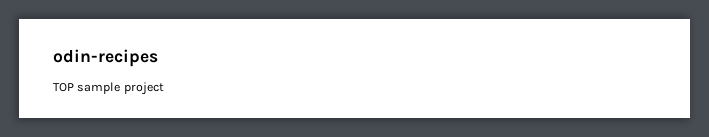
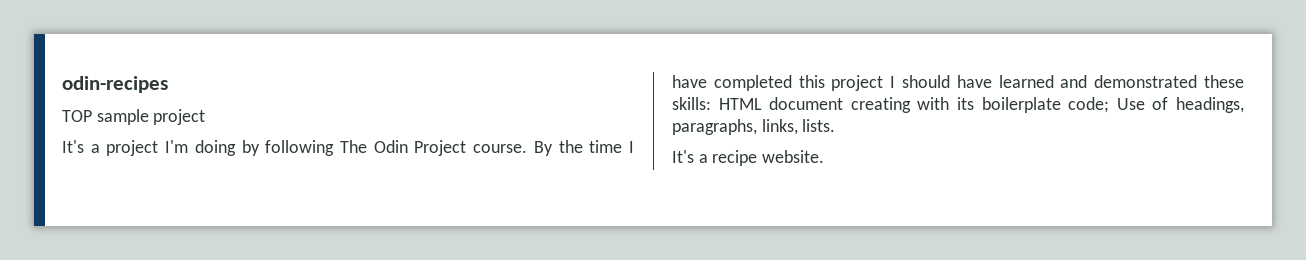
(164, 88) none -> [62,140,634,156] [672,75,1244,91] [672,97,1244,113] [672,119,836,135] [672,150,825,166] // It's a project I'm doing by following The Odin Project course. By the time I have completed this project I should have learned and demonstrated these skills: HTML document creating with its boilerplate code; Use of headings, paragraphs, links, lists. // It's a recipe website.

